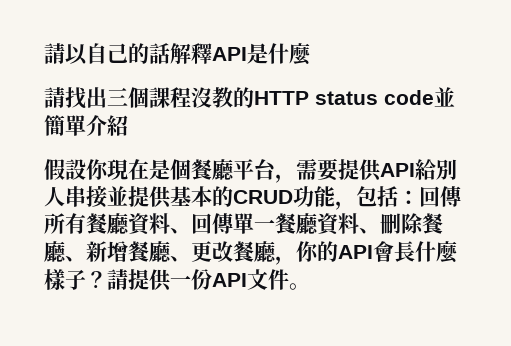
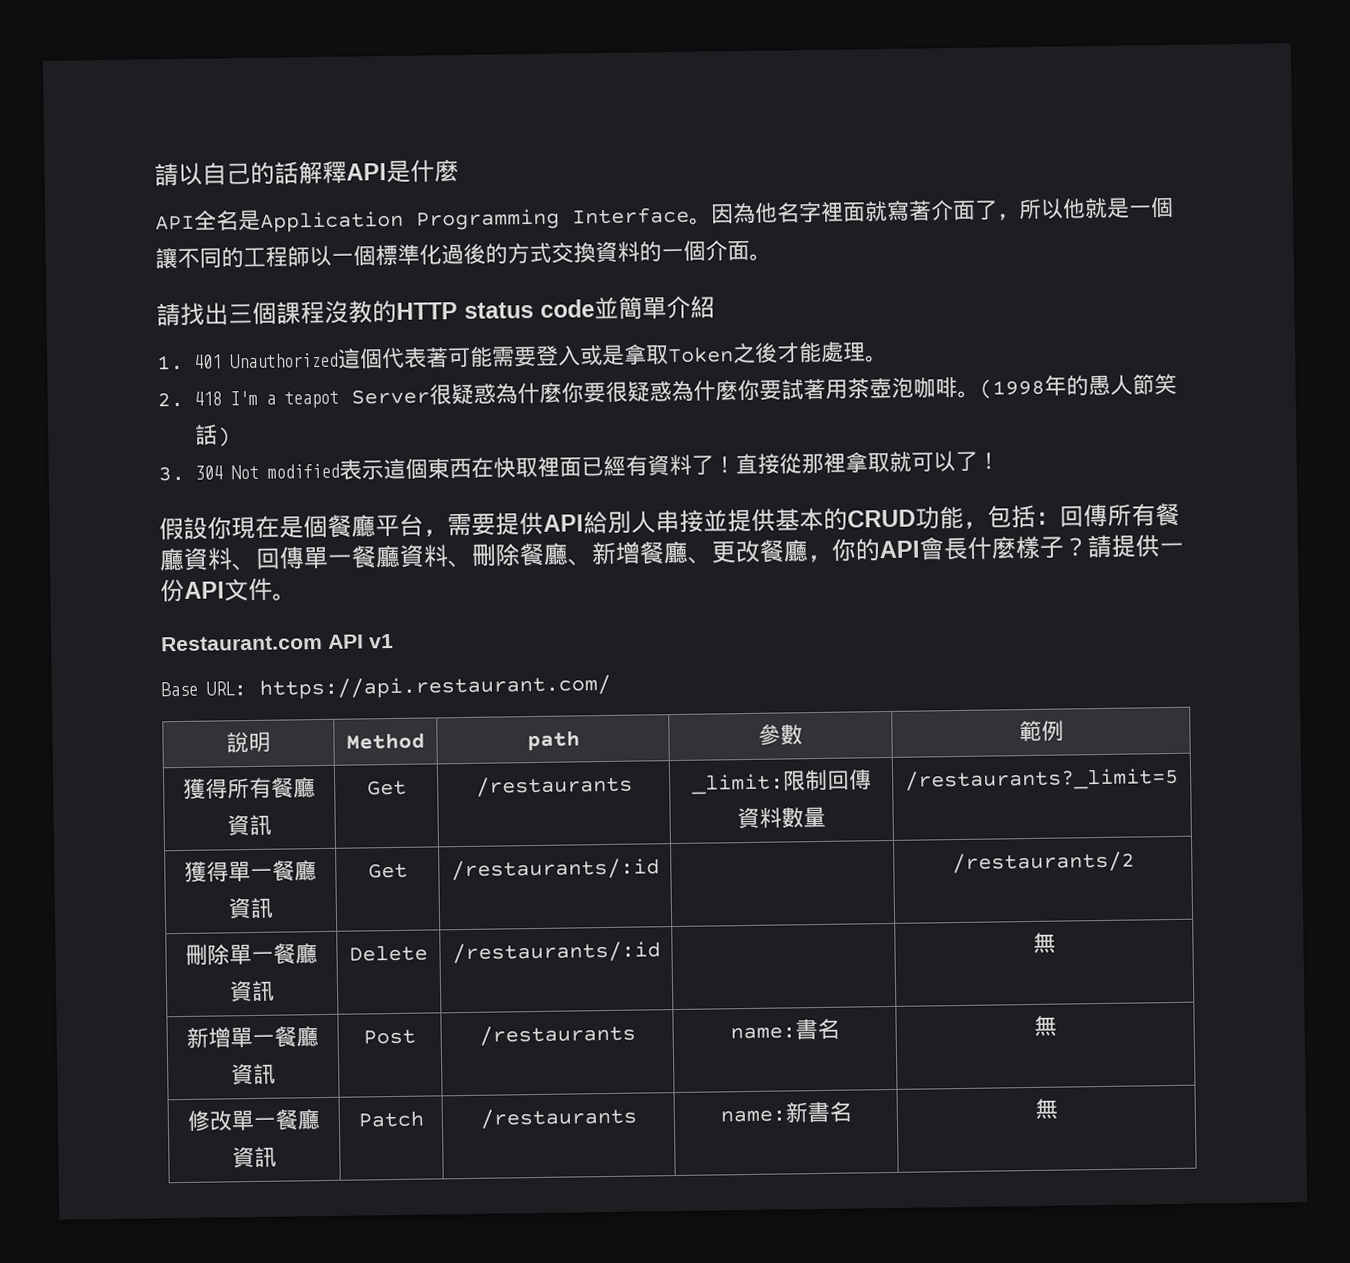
(311, 54) none -> [155,196,1174,233] [155,240,772,269] // API全名是Application Programming Interface。因為他名字裡面就寫著介面了，所以他就是一個讓不同的工程師以一個標準化過後的方式交換資料的一個介面。
(128, 125) none -> [157,341,888,371] [157,373,1177,409] [195,424,231,447] [158,451,1000,482] // 1. 401 Unauthorized這個代表著可能需要登入或是拿取Token之後才能處理。 // 2. 418 I'm a teapot Server很疑惑為什麼你要很疑惑為什麼你要試著用茶壺泡咖啡。(1998年的愚人節笑話) // 3. 304 Not modified表示這個東西在快取裡面已經有資料了！直接從那裡拿取就可以了！
(310, 286) none -> [161,633,394,652] [161,674,611,700] [226,731,271,754] [346,732,425,750] [526,730,580,752] [757,723,803,746] [1018,720,1064,742] [183,777,316,800] [227,814,272,837] [366,780,407,796] [475,775,633,797] [690,769,872,795] [736,806,826,830] [904,767,1179,792] [184,860,317,883] [228,897,274,920] [367,863,408,879] [450,858,660,881] [951,851,1135,874] [185,943,318,966] [229,980,275,1003] [349,944,428,962] [451,941,661,964] [1032,932,1056,954] [186,1026,319,1048] [231,1063,276,1086] [363,1029,416,1045] [478,1024,636,1046] [729,1018,840,1040] [1033,1015,1057,1037] [187,1109,320,1132] [232,1146,277,1169] [357,1110,424,1128] [479,1107,637,1129] [719,1101,852,1123] [1034,1098,1058,1120] // Restaurant.com API v1 // Base URL: https://api.restaurant.com/ // 說明 | Method | path | 參數 | 範例 // 獲得所有餐廳資訊 | Get | /restaurants | _limit:限制回傳資料數量 | /restaurants?_limit=5 // 獲得單一餐廳資訊 | Get | /restaurants/:id | | /restaurants/2 // 刪除單一餐廳資訊 | Delete | /restaurants/:id | | 無 // 新增單一餐廳資訊 | Post | /restaurants | name:書名 | 無 // 修改單一餐廳資訊 | Patch | /restaurants | name:新書名 | 無

